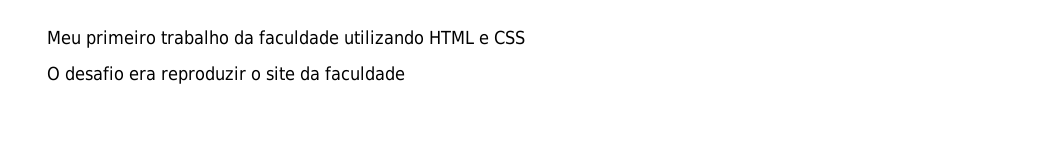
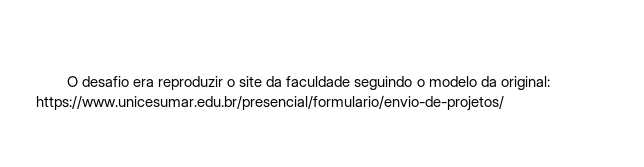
[47,30,525,48] Meu primeiro trabalho da faculdade utilizando HTML e CSS // -> (67, 81) none
(405, 73) none -> [354,76,550,90] [36,95,504,111] seguindo o modelo da original: https://www.unicesumar.edu.br/presencial/formulario/envio-de-projetos/

